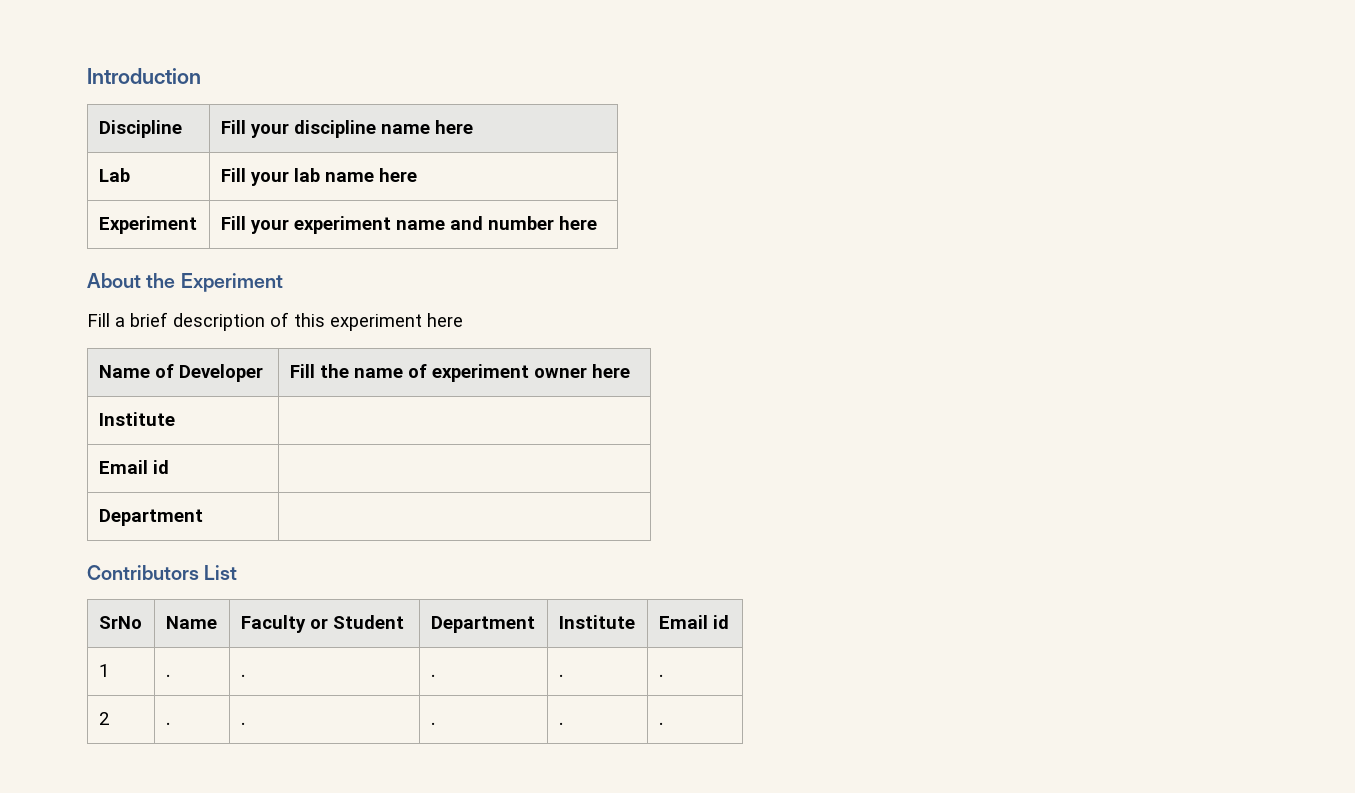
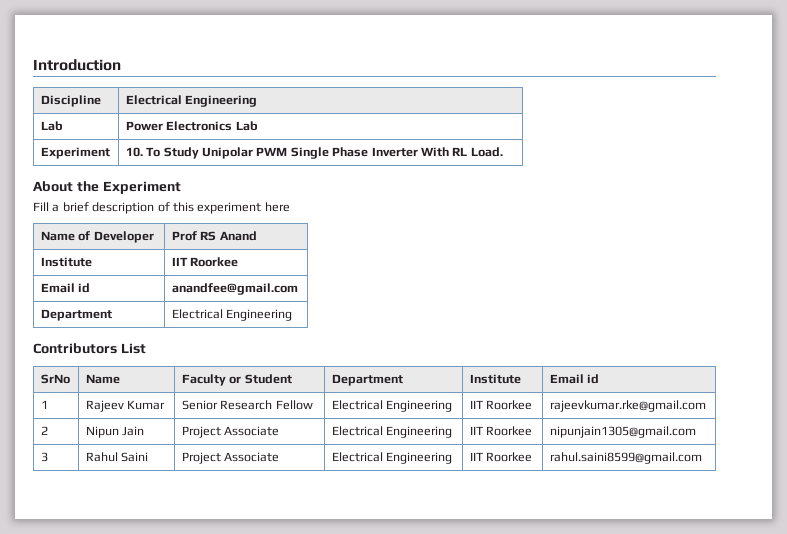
[220,120,473,138] [98,168,130,182] [220,168,417,186] [98,216,197,234] [220,216,597,234] Fill your discipline name here // Lab | Fill your lab name here // Experiment | Fill your experiment name and number here -> [125,95,258,107] [40,121,63,131] [125,121,258,131] [40,147,110,159] [125,147,503,159] Electrical Engineering // Lab | Power Electronics Lab // Experiment | 10. To Study Unipolar PWM Single Phase Inverter With RL Load.
[289,364,630,382] [98,412,175,426] Fill the name of experiment owner here // Institute | -> [171,231,257,241] [40,257,92,267] [171,257,239,267] Prof RS Anand // Institute | IIT Roorkee
[98,509,203,526] // Department | -> [171,283,298,295] [40,309,112,321] [171,309,293,321] anandfee@gmail.com // Department | Electrical Engineering
[165,674,170,677] [240,674,245,677] [430,674,435,677] [558,674,563,677] [658,674,663,677] [98,712,109,725] [165,722,170,725] [240,722,245,725] [430,722,435,725] [558,722,563,725] [658,722,663,725] . | . | . | . | . // 2 | . | . | . | . | . -> [85,400,166,412] [181,400,313,410] [331,400,453,412] [469,400,533,410] [549,400,706,412] [40,426,48,435] [85,426,145,438] [181,426,280,438] [331,426,453,438] [469,426,533,436] [549,426,696,438] [40,452,48,462] [85,452,149,462] [181,452,280,464] [331,452,453,464] [469,452,533,462] [549,452,702,464] Rajeev Kumar | Senior Research Fellow | Electrical Engineering | IIT Roorkee | rajeevkumar.rke@gmail.com // 2 | Nipun Jain | Project Associate | Electrical Engineering | IIT Roorkee | nipunjain1305@gmail.com // 3 | Rahul Saini | Project Associate | Electrical Engineering | IIT Roorkee | rahul.saini8599@gmail.com

